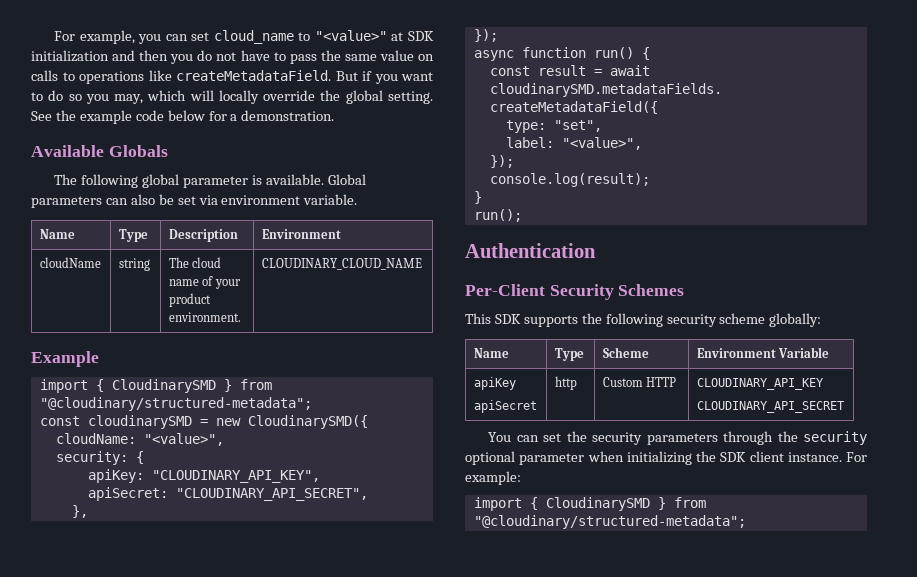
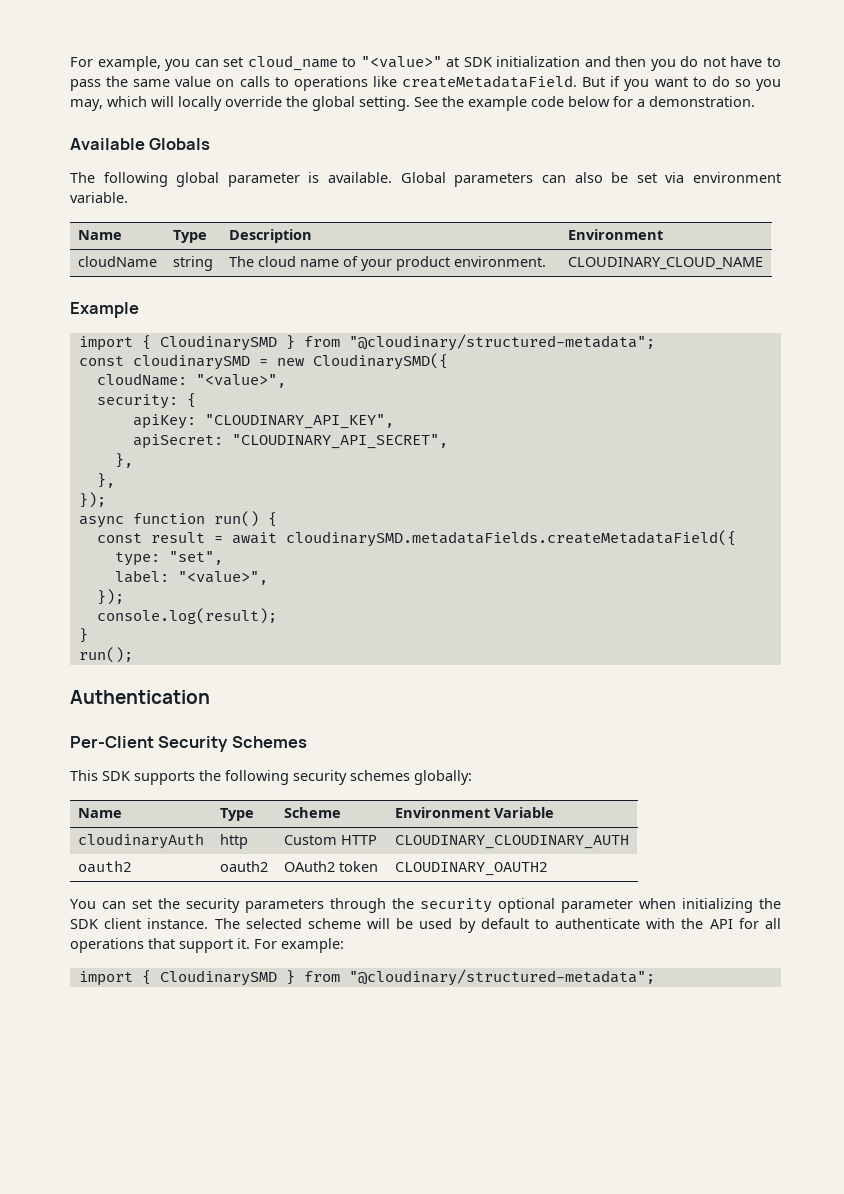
(88, 511) none -> [96,473,115,488] // },
[719,313,766,324] scheme -> [350,770,410,781] schemes
[473,377,516,390] [473,400,537,413] apiKey // apiSecret -> [77,833,204,849] cloudinaryAuth
[696,378,824,390] [696,401,844,413] CLOUDINARY_API_KEY // CLOUDINARY_API_SECRET -> [394,835,629,849] [77,860,132,873] [219,861,268,872] [283,861,378,872] [394,862,548,876] CLOUDINARY_CLOUDINARY_AUTH // oauth2 | oauth2 | OAuth2 token | CLOUDINARY_OAUTH2
(842, 457) none -> [214,918,781,933] [70,938,250,953] The selected scheme will be used by default to authenticate with the API for all operations that support it.

